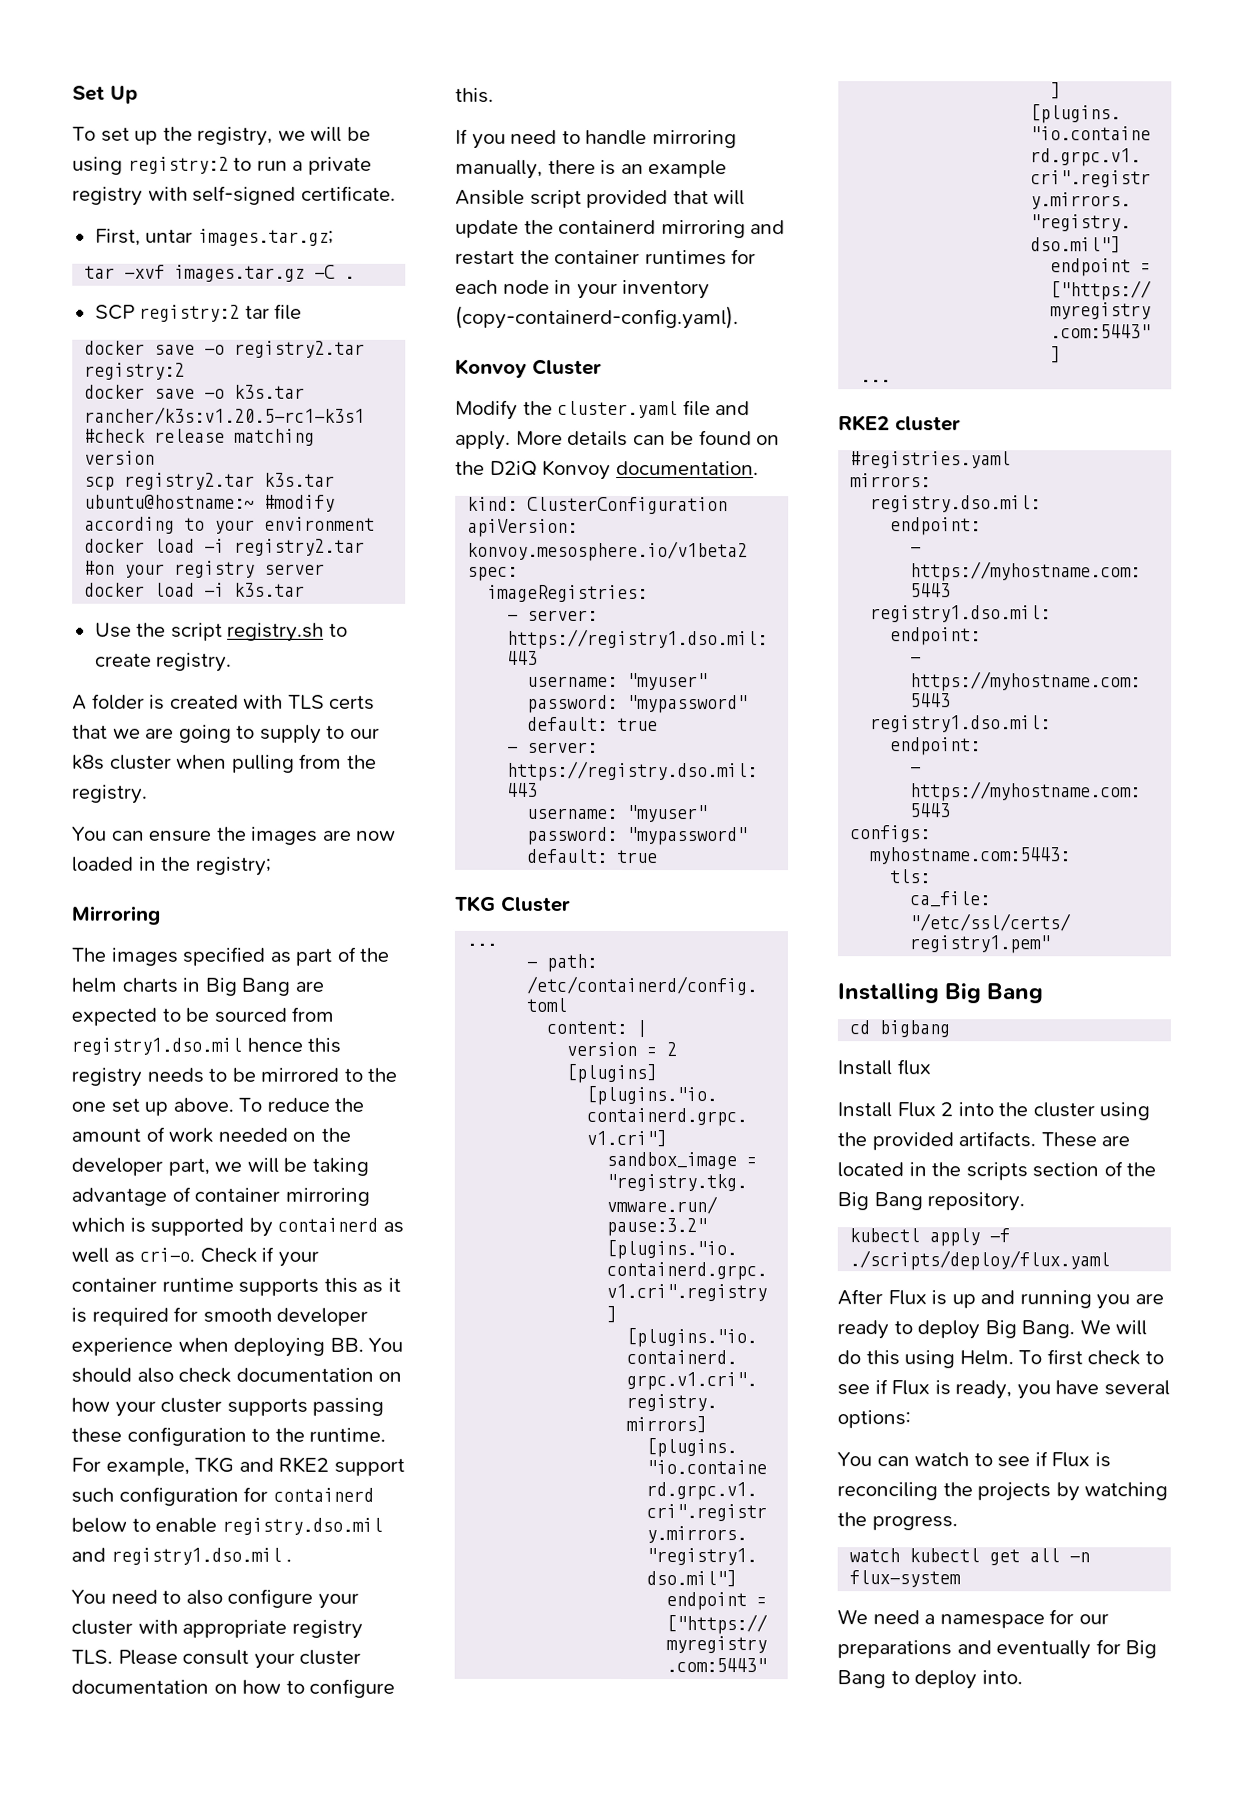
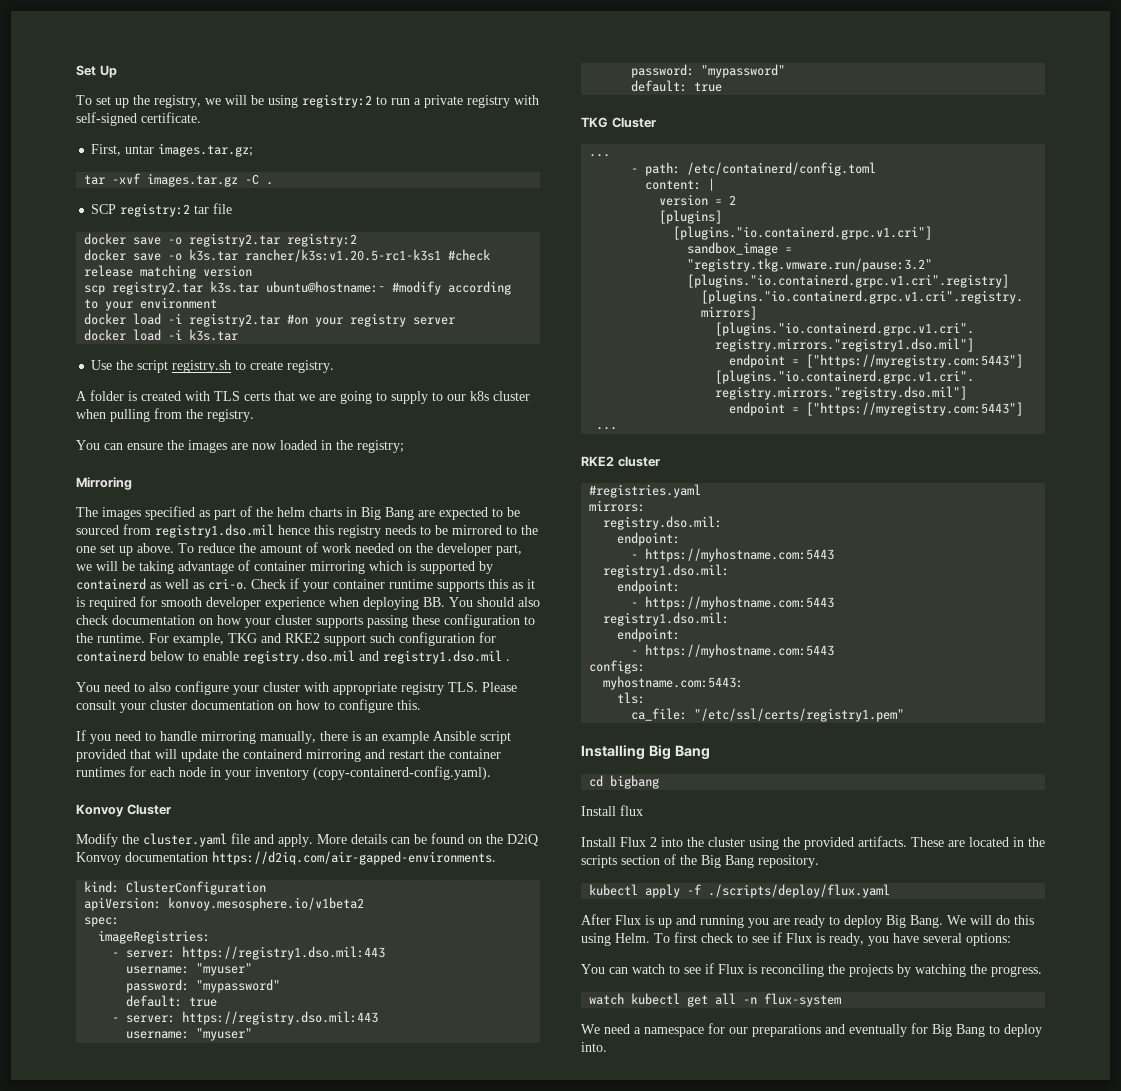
[615,460,759,476] documentation. -> [125,851,496,865] documentation https://d2iq.com/air-gapped-environments.

